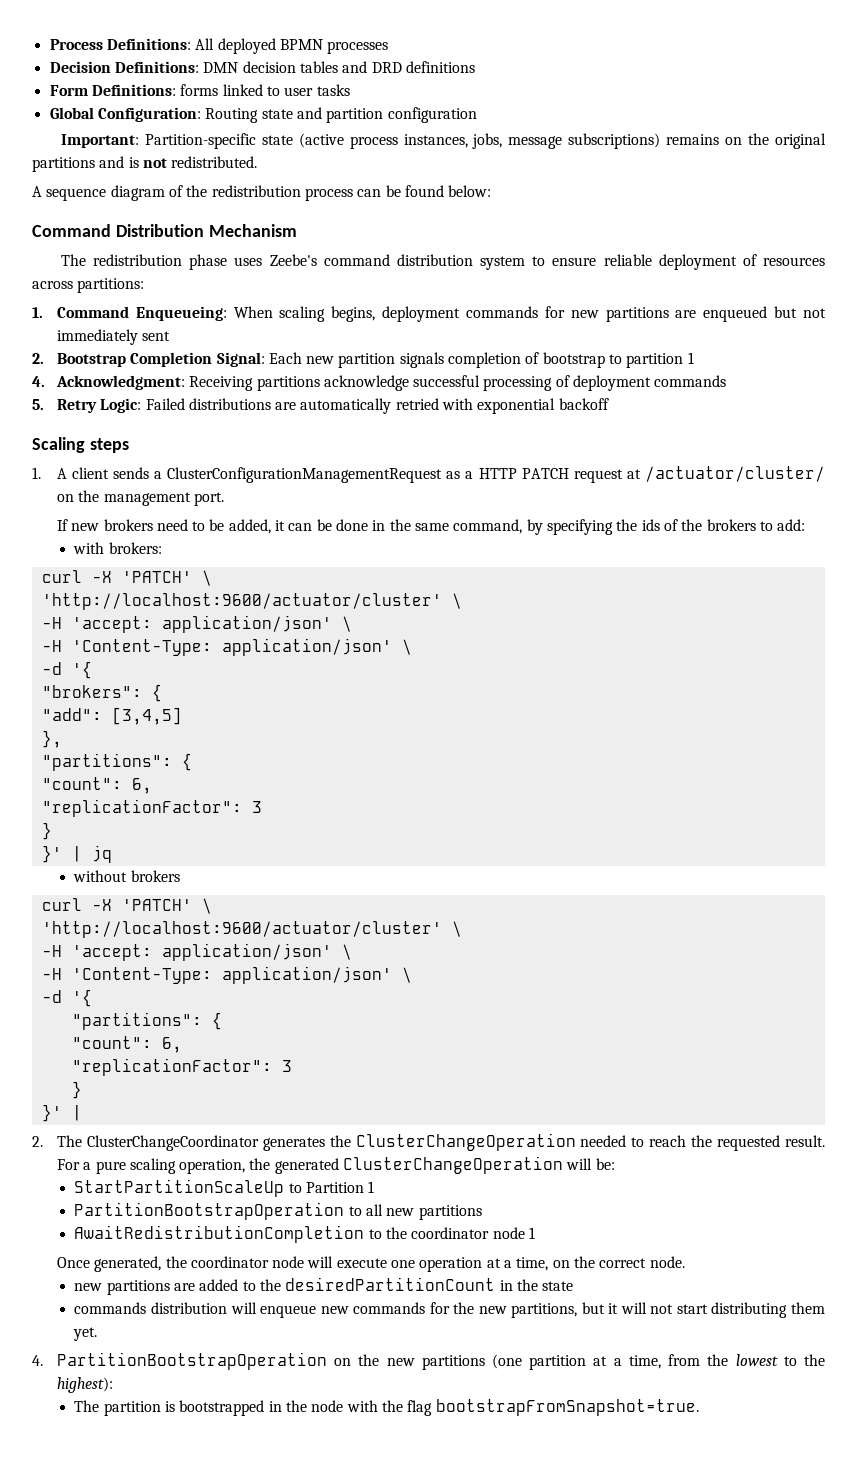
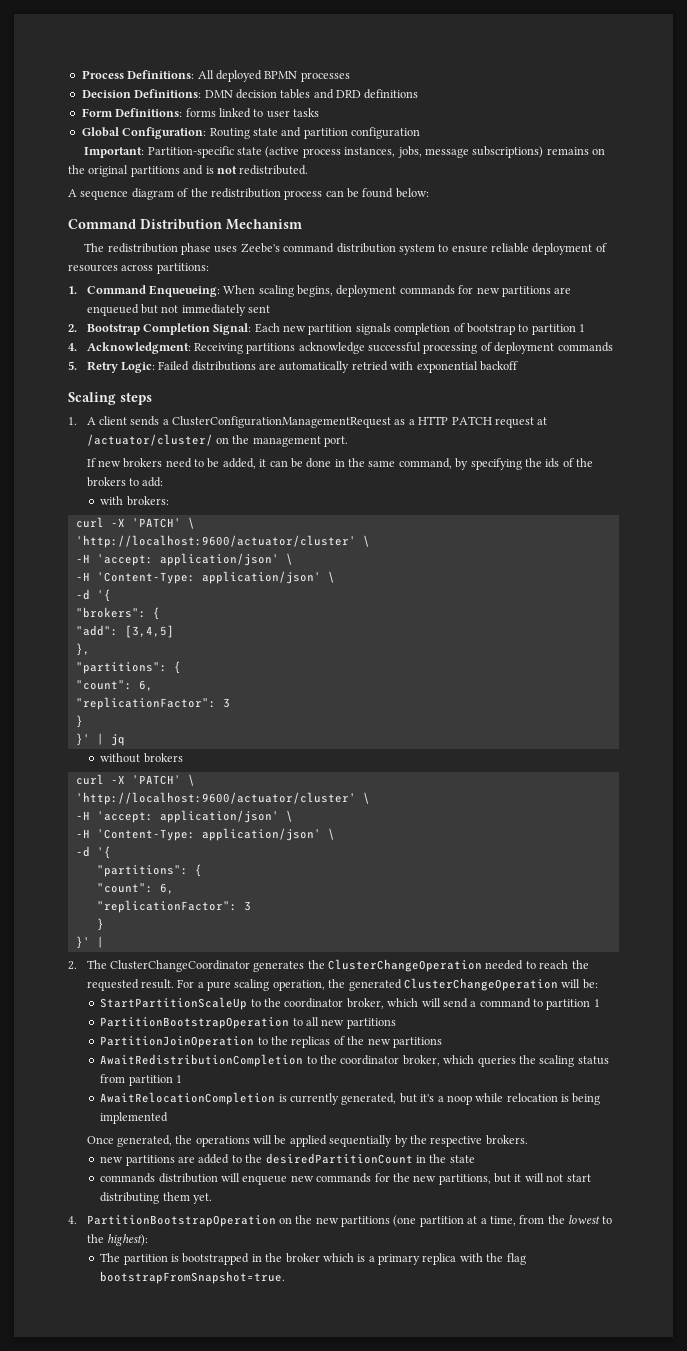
[306,1182,365,1193] Partition -> [263,998,591,1010] the coordinator broker, which will send a command to partition
[74,1225,536,1243] [56,1256,685,1272] AwaitRedistributionCompletion to the coordinator node 1 // Once generated, the coordinator node will execute one operation at a time, on the correct node. -> [100,1036,442,1048] [100,1054,609,1067] [100,1074,182,1086] [100,1092,601,1105] [100,1112,169,1124] [86,1135,528,1147] PartitionJoinOperation to the replicas of the new partitions // AwaitRedistributionCompletion to the coordinator broker, which queries the scaling status from partition 1 // AwaitRelocationCompletion is currently generated, but it's a noop while relocation is being implemented // Once generated, the operations will be applied sequentially by the respective brokers.
[311,1400,344,1412] node -> [285,1253,457,1265] broker which is a primary replica

